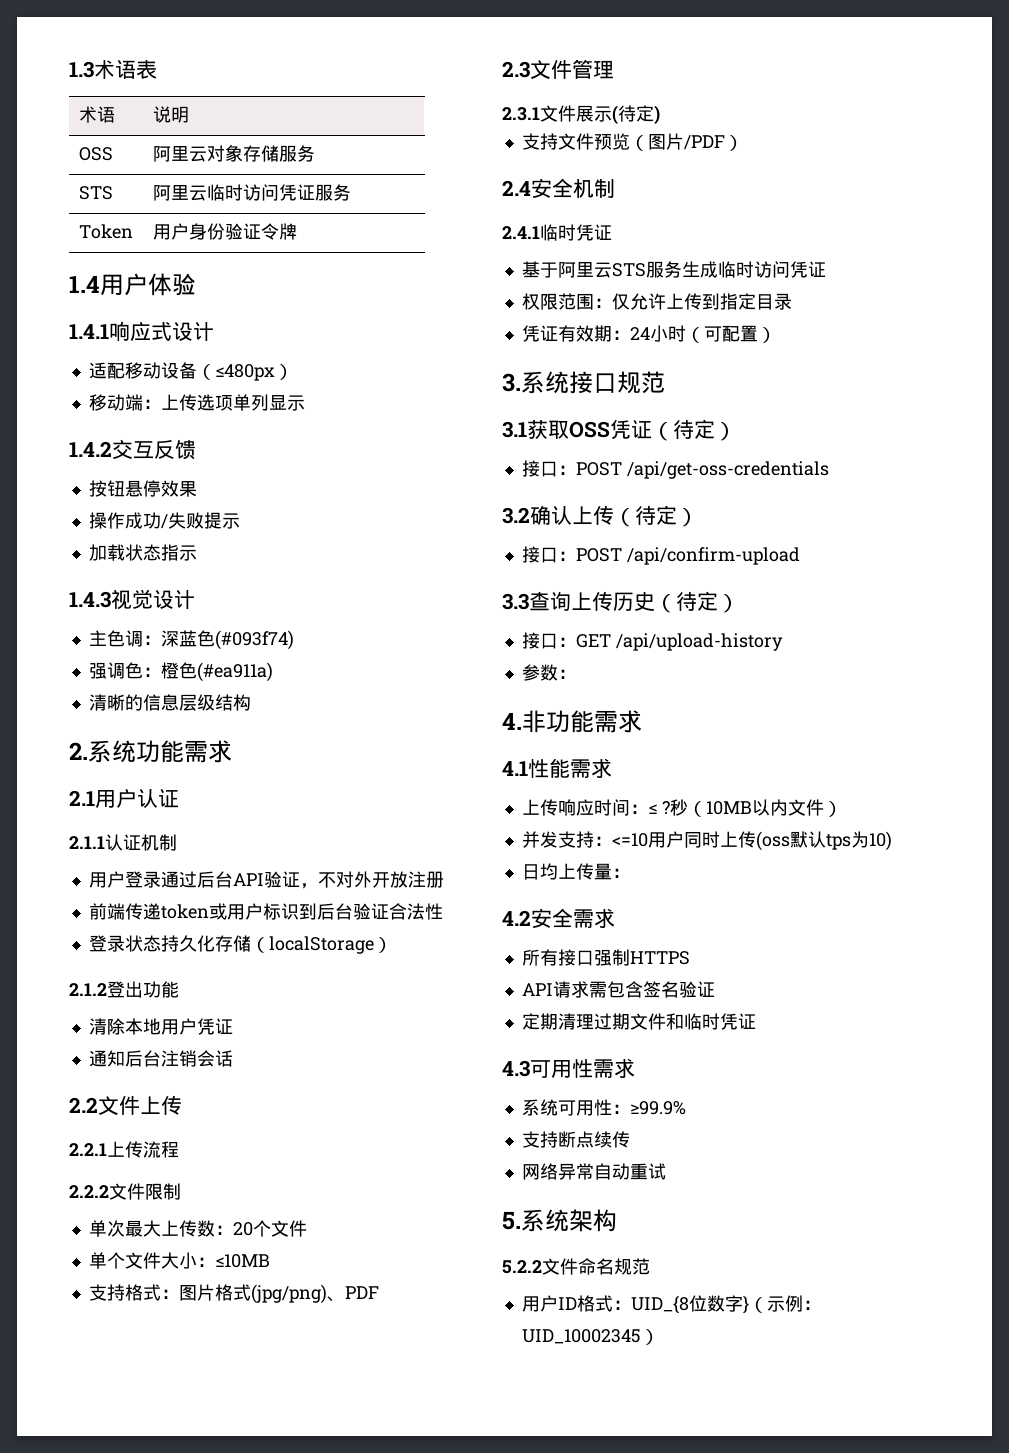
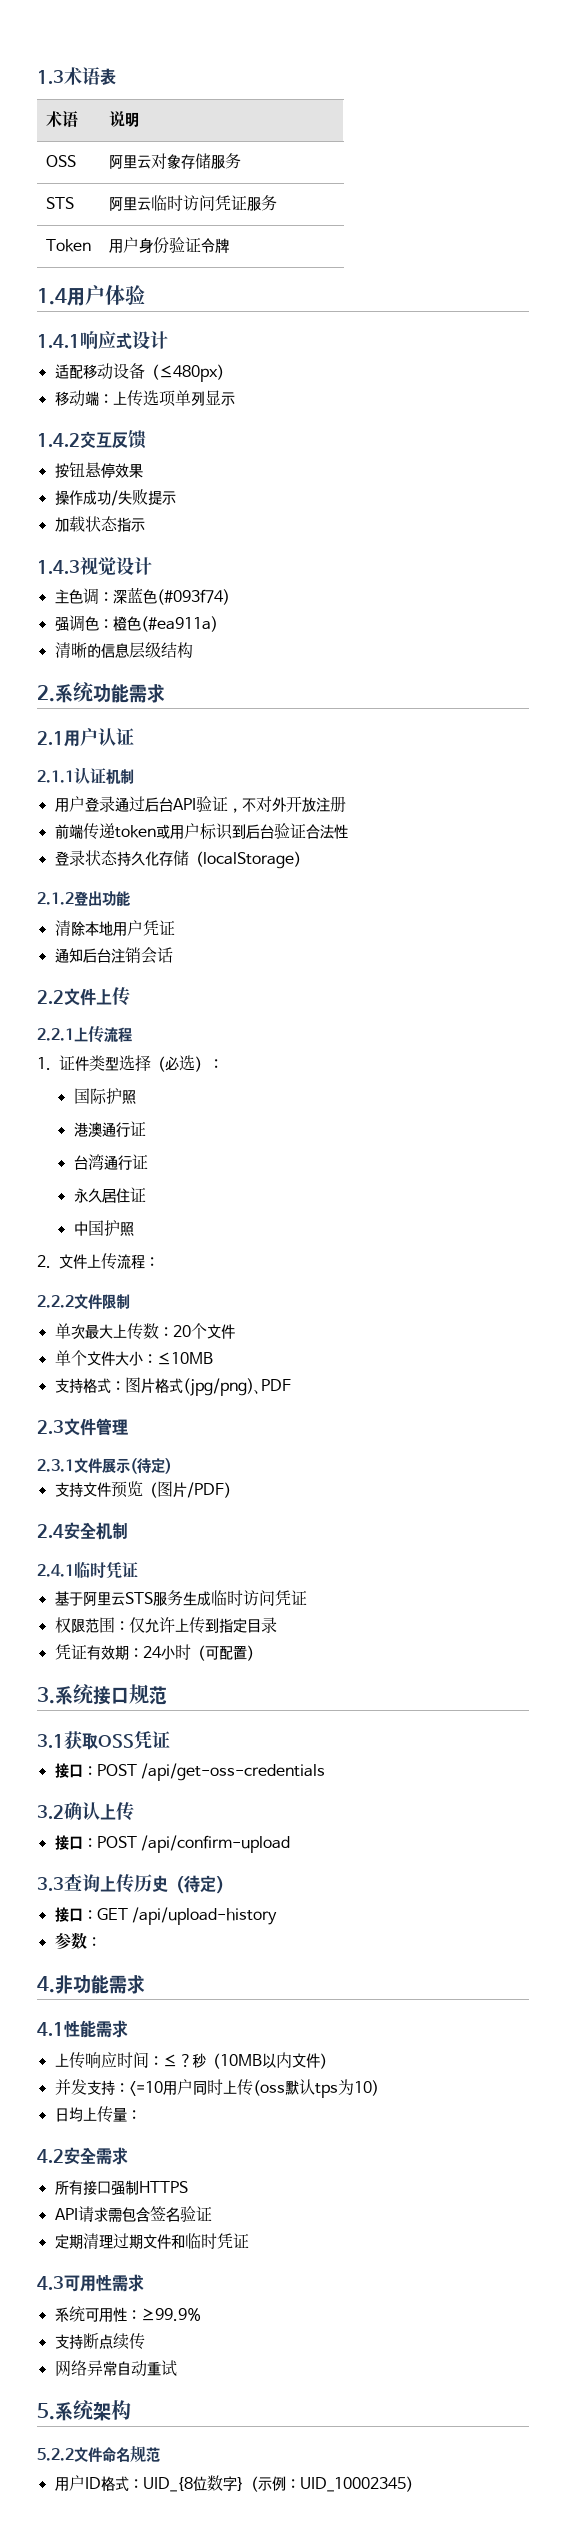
(179, 1149) none -> [37,1055,223,1072] [73,1088,136,1104] [73,1121,146,1137] [73,1154,148,1170] [73,1187,146,1203] [73,1220,134,1236] [37,1253,159,1270] // 1.证件类型选择（必选）： // 国际护照 // 港澳通行证 // 台湾通行证 // 永久居住证 // 中国护照 // 2.文件上传流程：
[652,419,736,441] （待定） -> (170, 1739) none
[614,505,698,527] （待定） -> (134, 1811) none

